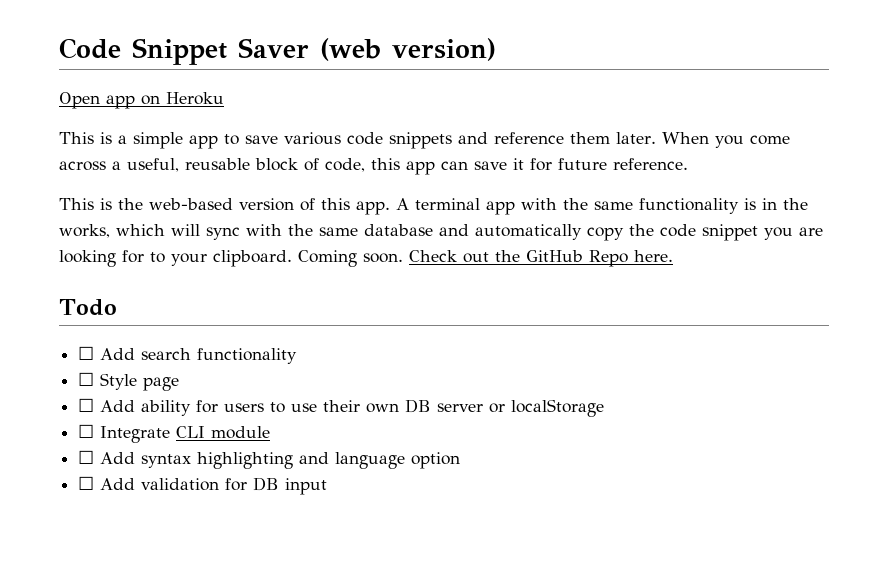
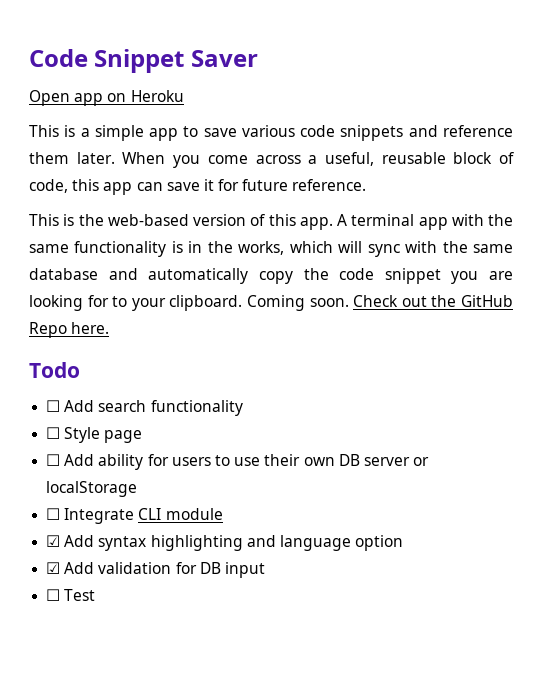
[320,38,496,61] (web version) -> (258, 58) none
[78,450,95,464] ☐ -> [46,535,61,547] ☑
[78,476,95,490] ☐ -> [46,562,61,574] ☑
(328, 486) none -> [46,589,96,601] // ☐ Test

